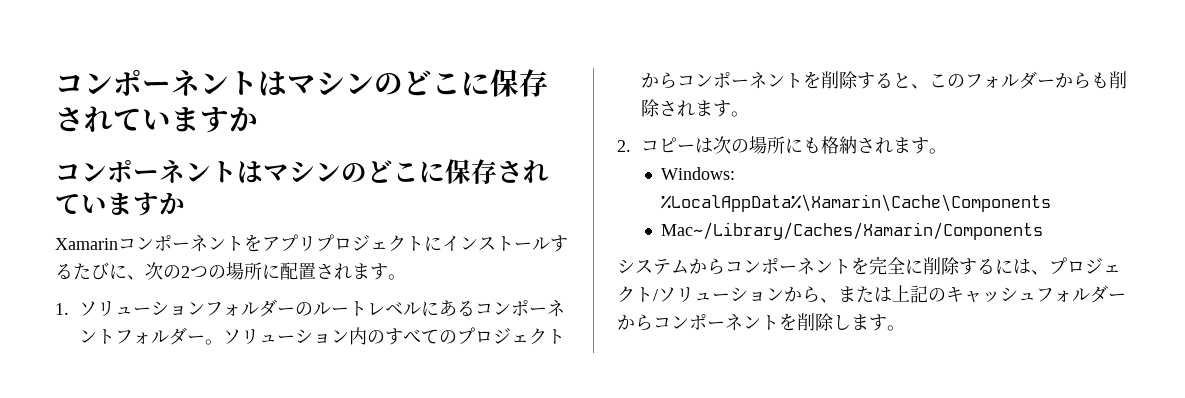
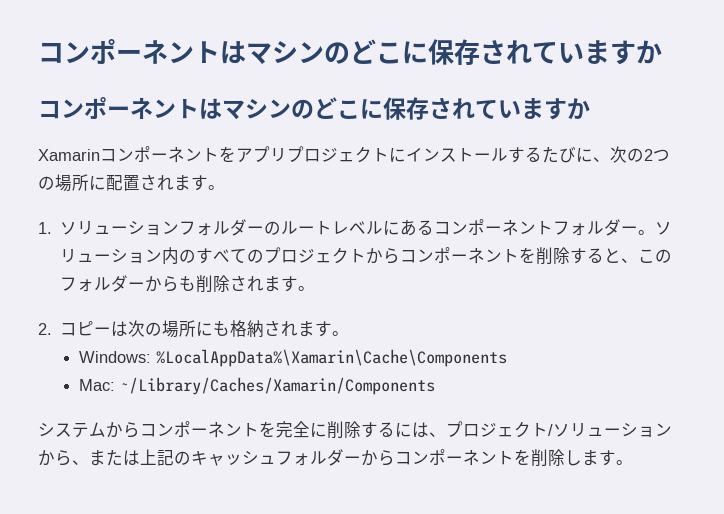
[661,222,1044,240] Mac~/Library/Caches/Xamarin/Components -> [78,377,435,395] Mac: ~/Library/Caches/Xamarin/Components

